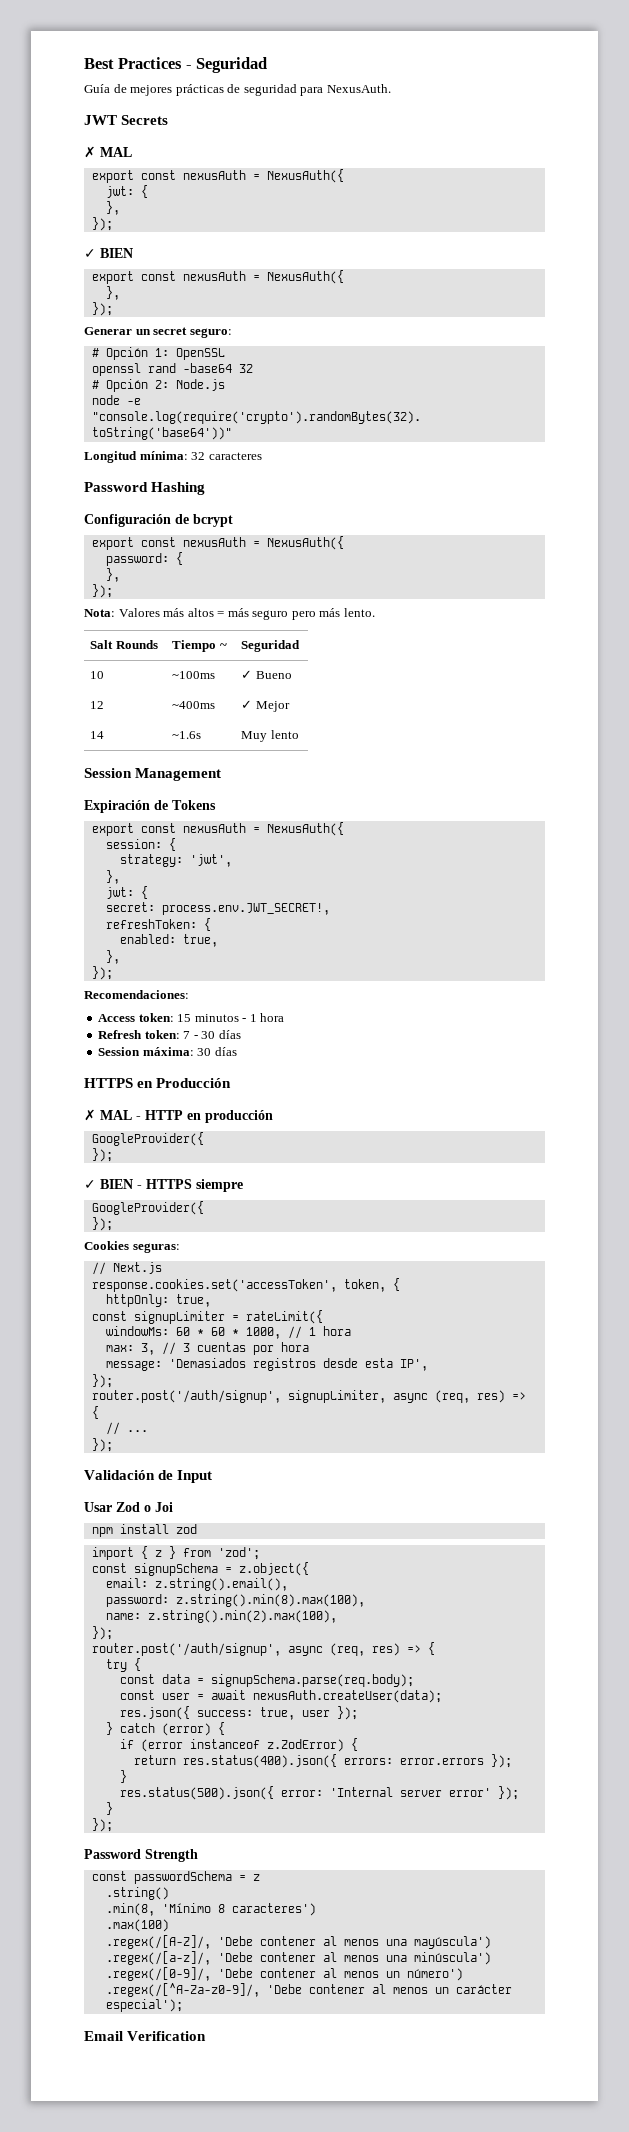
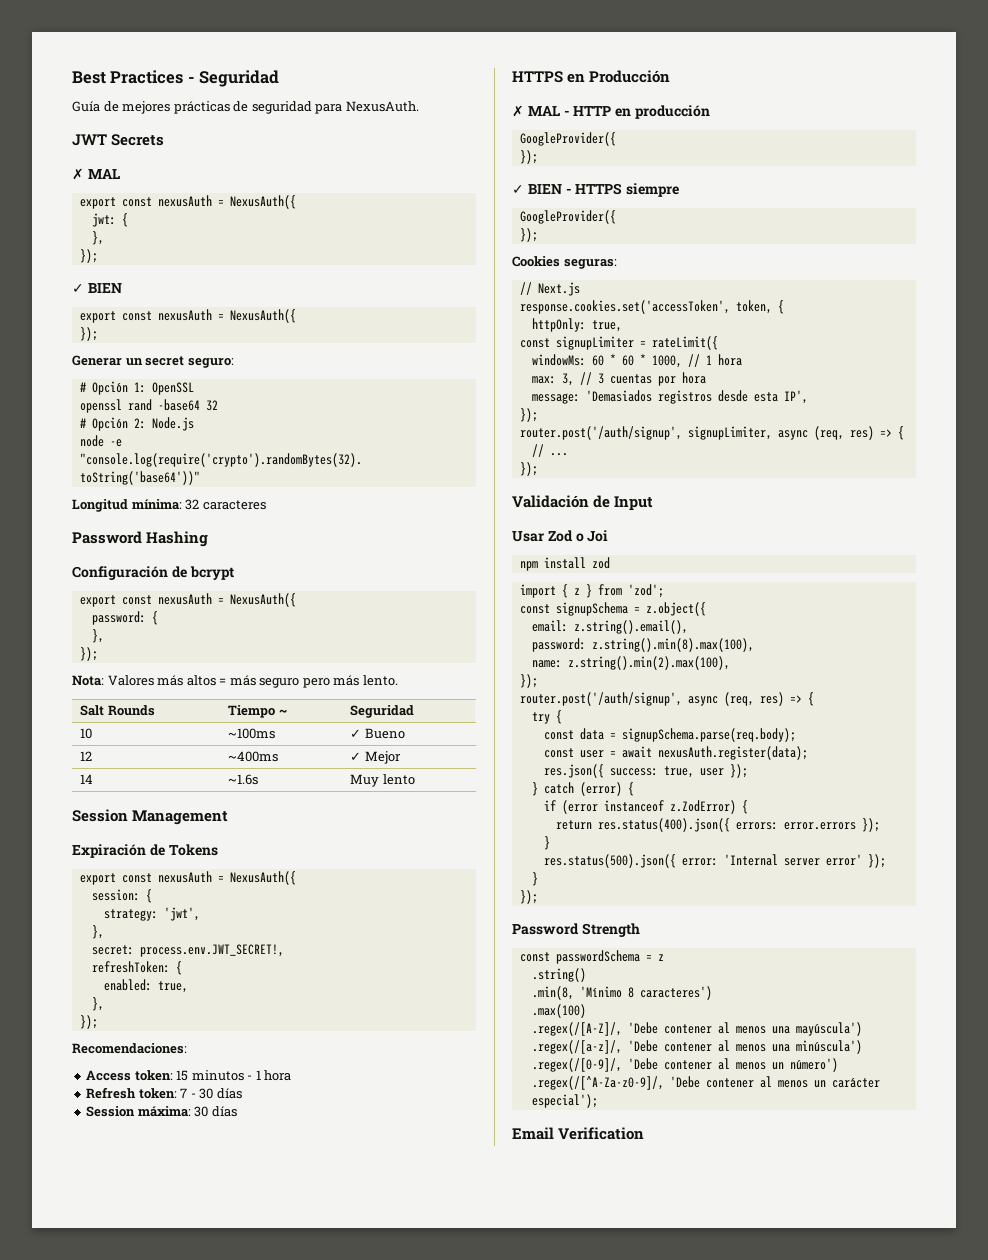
[105,286,120,300] // }, -> (296, 316) none
[105,886,148,899] // jwt: { -> (104, 932) none
[252,1690,442,1703] nexusAuth.createUser(data); -> [657,746,808,760] nexusAuth.register(data);

